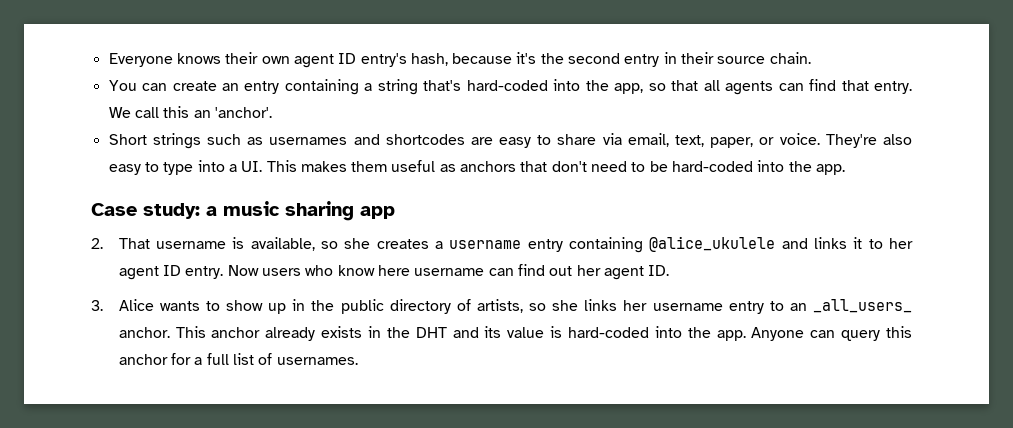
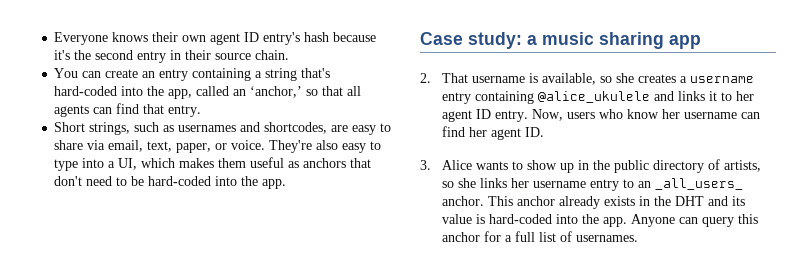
[410,53,448,66] hash, -> [304,32,330,42] hash
(644, 88) none -> [196,86,303,98] called an ‘anchor,’
[108,106,272,118] We call this an 'anchor'. -> (202, 111) none
[152,133,201,149] strings -> [89,122,131,135] strings,
[385,134,465,145] shortcodes -> [264,122,328,134] shortcodes,
[241,160,297,172] UI. This -> [118,158,176,170] UI, which
[227,265,259,276] Now -> [531,109,563,121] Now,
[377,265,410,276] here -> [661,109,680,119] her
[549,266,573,276] out -> (465, 131) none

